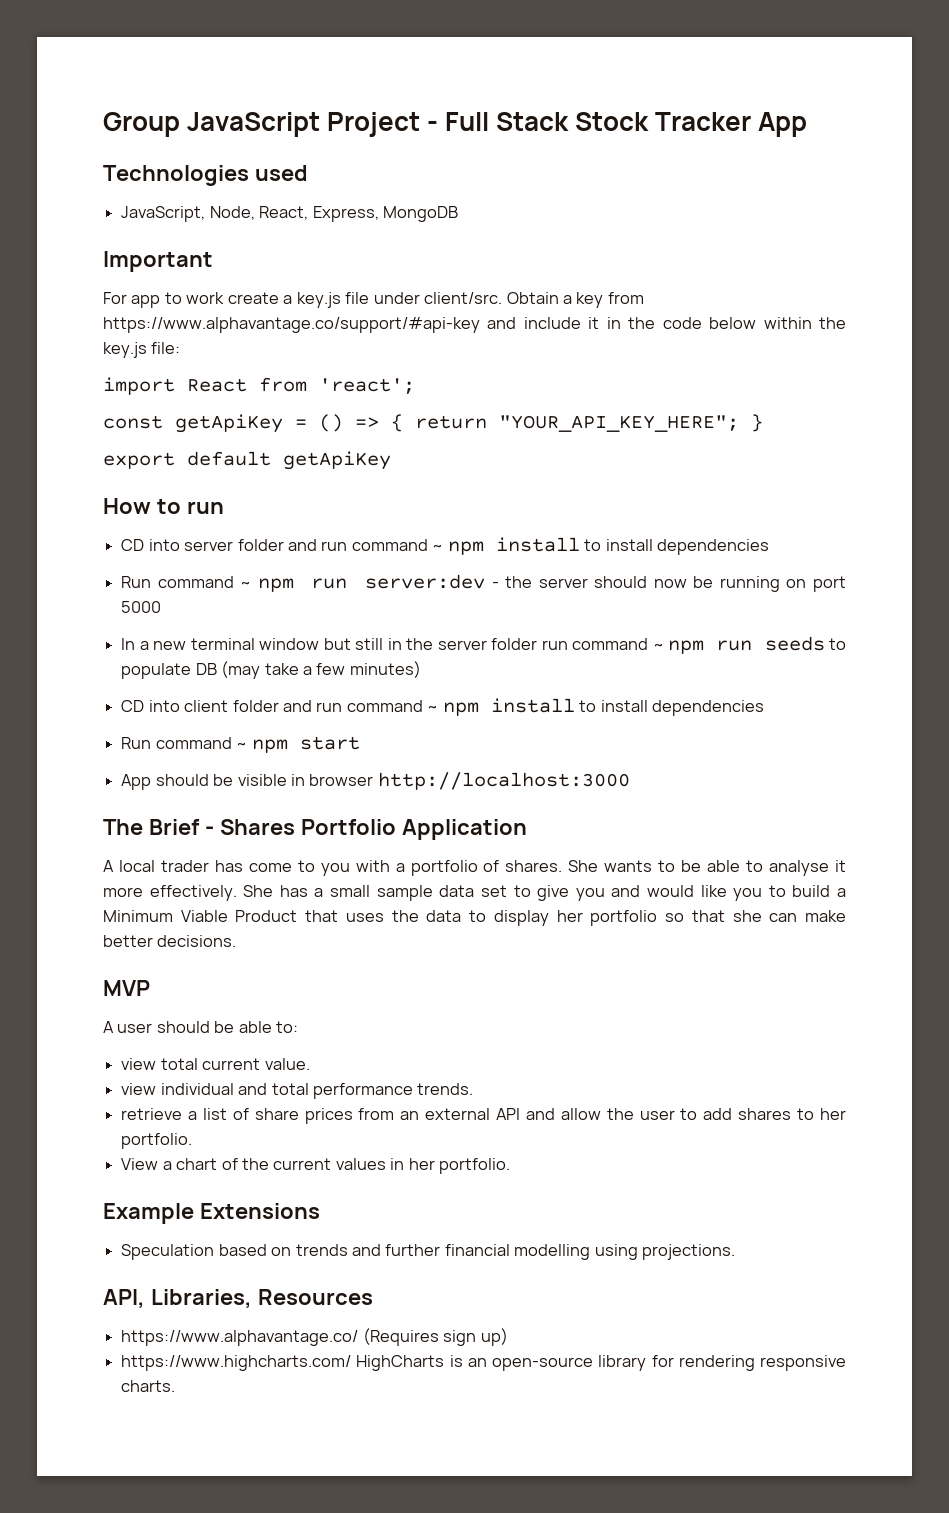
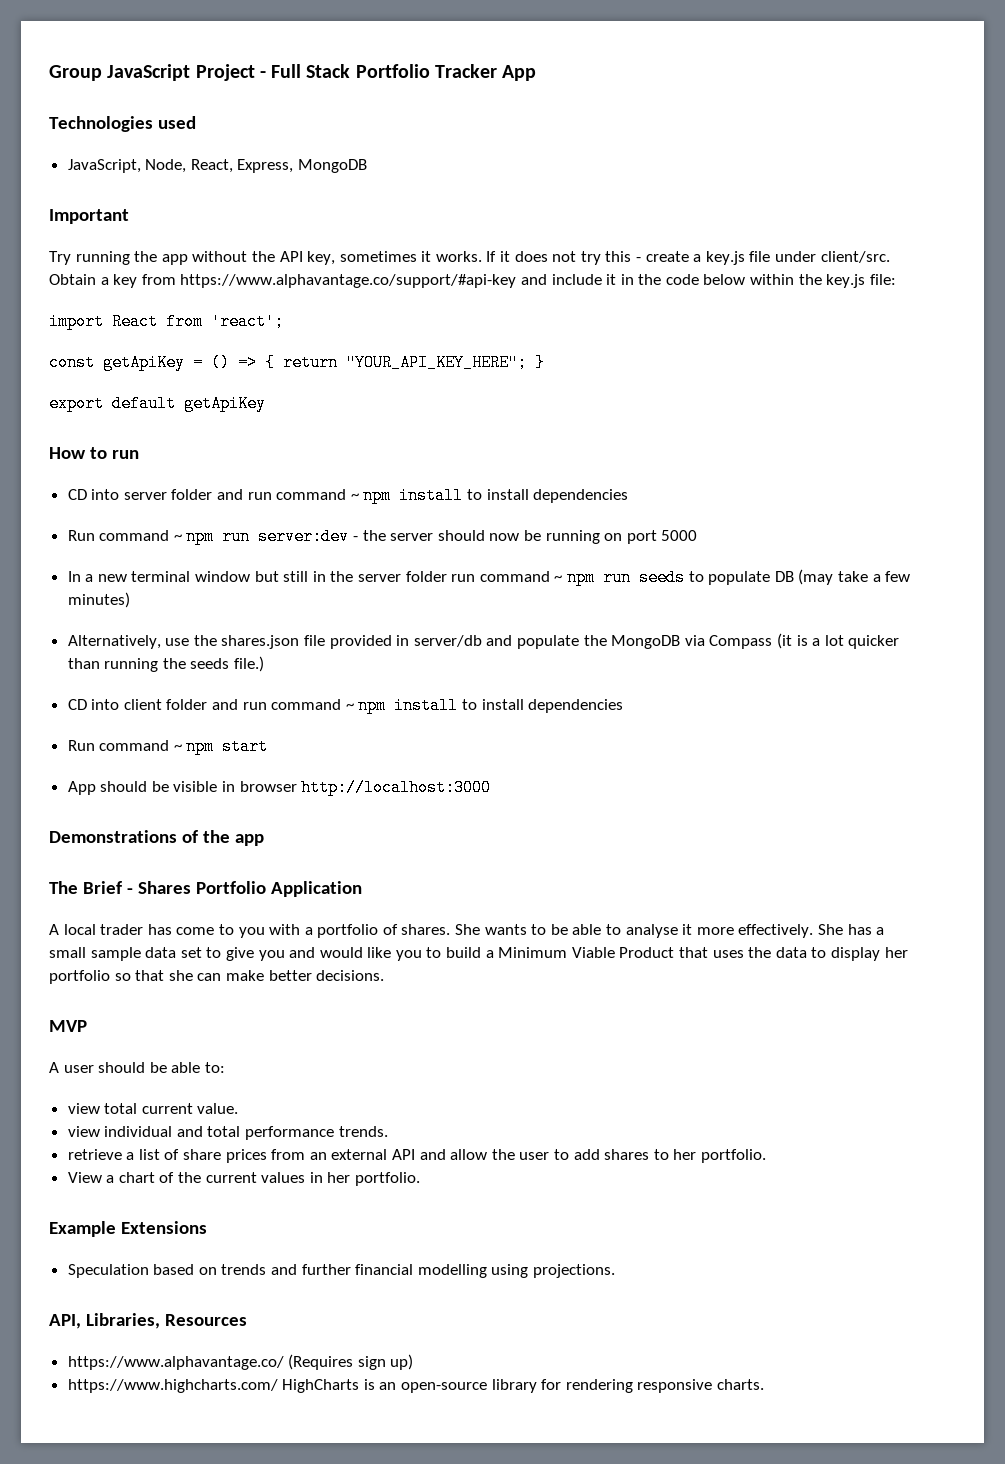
[575,112,650,131] Stock -> [355,64,430,78] Portfolio
[103,292,225,308] For app to work -> [49,251,642,265] Try running the app without the API key, sometimes it works. If it does not try this -
(421, 669) none -> [67,633,900,649] [67,656,265,672] // Alternatively, use the shares.json file provided in server/db and populate the MongoDB via Compass (it is a lot quicker than running the seeds file.)
(630, 781) none -> [49,830,264,846] // Demonstrations of the app

